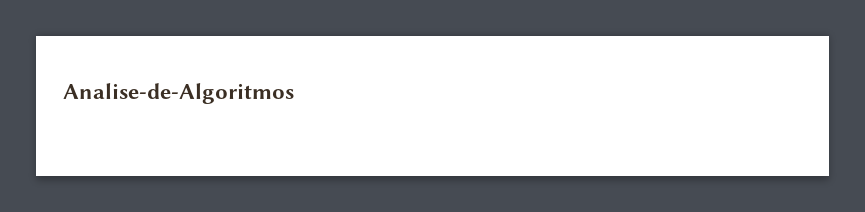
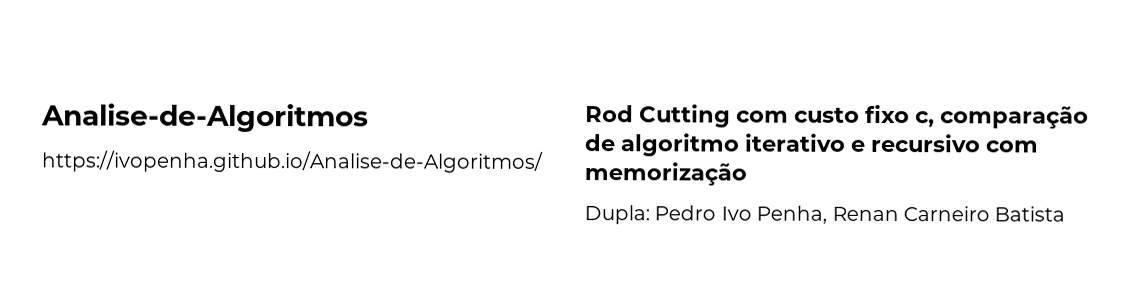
(294, 93) none -> [41,150,543,173] [585,104,1090,129] [584,133,1040,157] [584,162,747,186] [584,205,1066,225] // https://ivopenha.github.io/Analise-de-Algoritmos/ // Rod Cutting com custo fixo c, comparação de algoritmo iterativo e recursivo com memorização // Dupla: Pedro Ivo Penha, Renan Carneiro Batista

